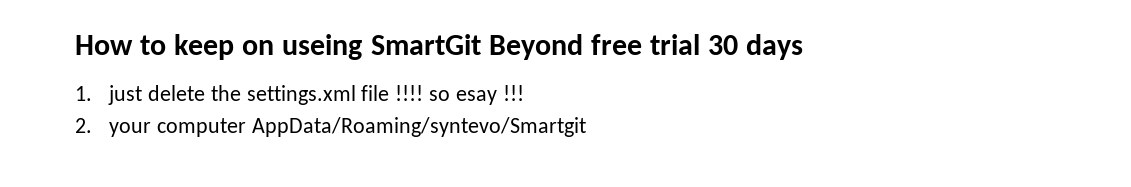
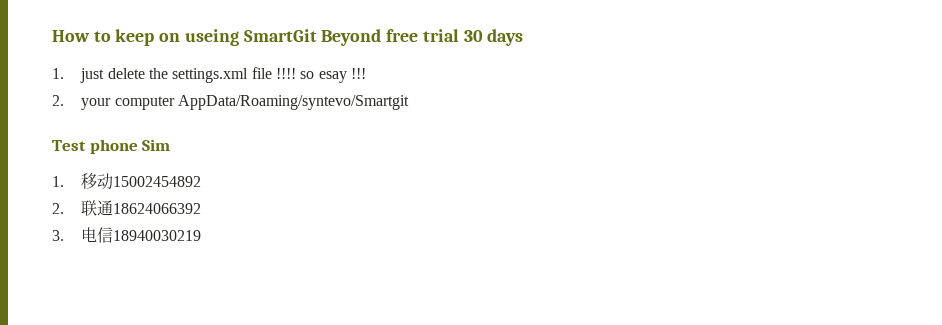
(586, 127) none -> [52,139,171,154] [52,173,202,190] [52,200,202,216] [52,227,202,243] // Test phone Sim // 1.移动15002454892 // 2.联通18624066392 // 3.电信18940030219

